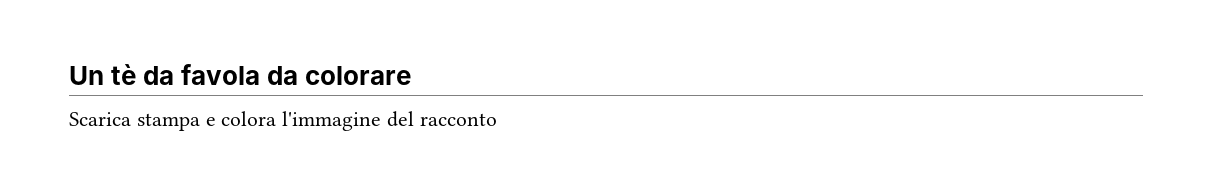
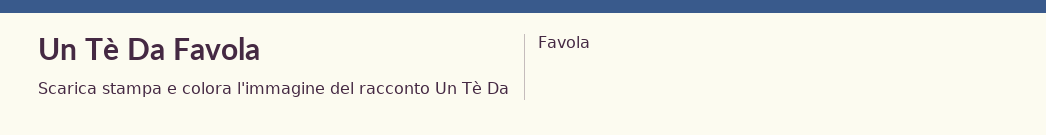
[69,64,412,85] Un tè da favola da colorare -> [38,37,260,60] Un Tè Da Favola
(497, 119) none -> [435,81,509,94] [538,36,590,48] Un Tè Da Favola

